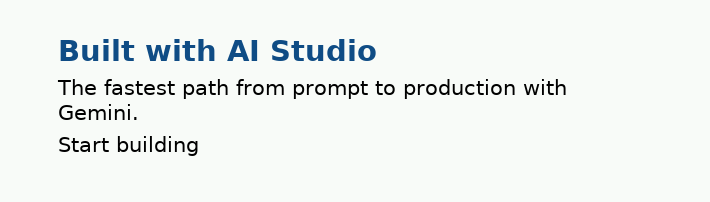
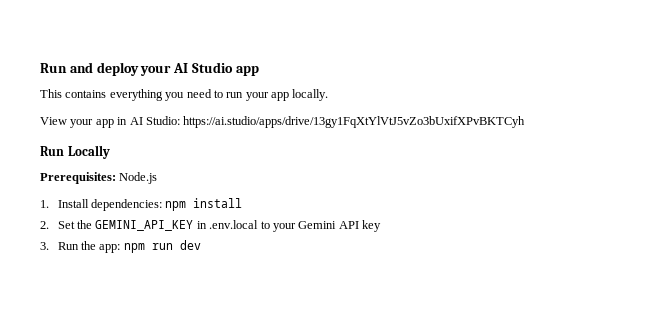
[58,39,377,61] [57,79,567,99] [58,104,139,120] [58,136,199,156] Built with AI Studio // The fastest path from prompt to production with Gemini. // Start building -> [40,62,259,76] [40,89,329,101] [40,116,526,128] [40,145,110,159] [40,172,158,184] [40,198,243,211] [40,220,382,232] [40,240,201,253] Run and deploy your AI Studio app // This contains everything you need to run your app locally. // View your app in AI Studio: https://ai.studio/apps/drive/13gy1FqXtYlVtJ5vZo3bUxifXPvBKTCyh // Run Locally // Prerequisites: Node.js // 1. Install dependencies: npm install // 2. Set the GEMINI_API_KEY in .env.local to your Gemini API key // 3. Run the app: npm run dev

